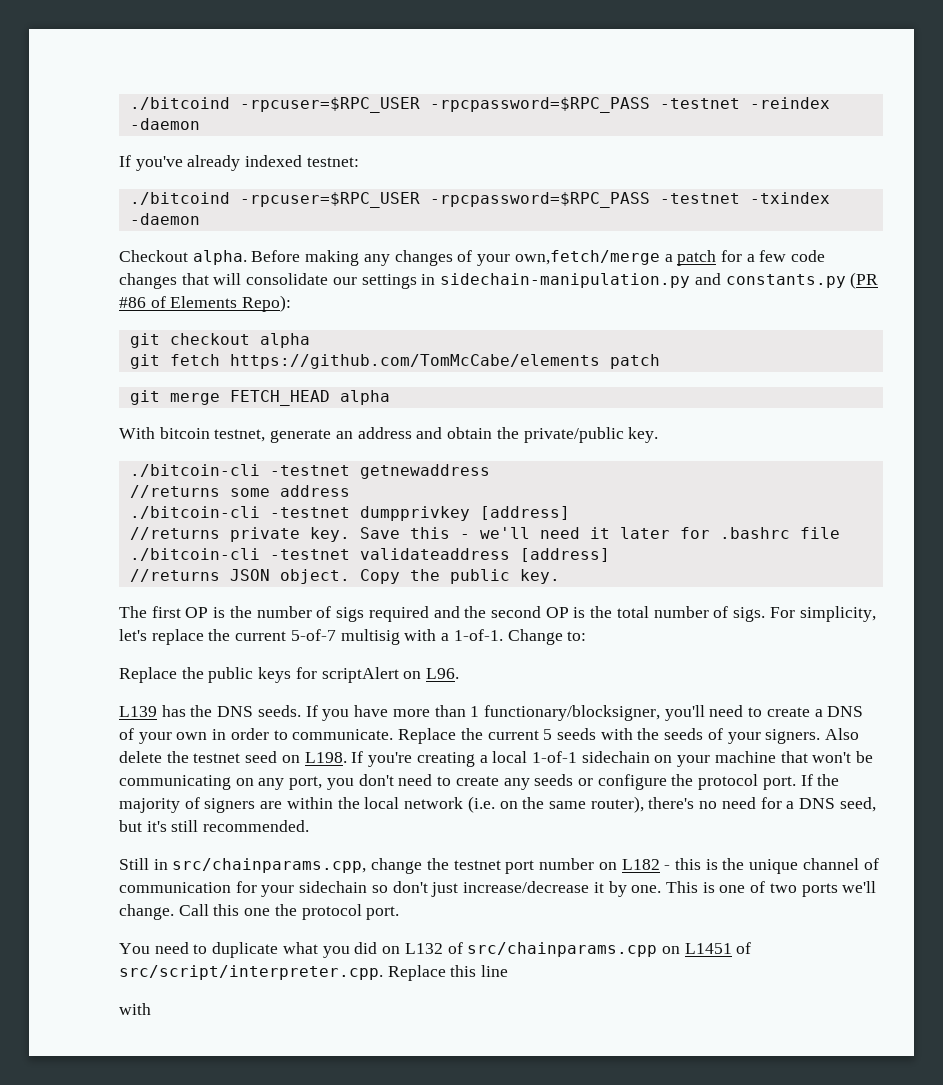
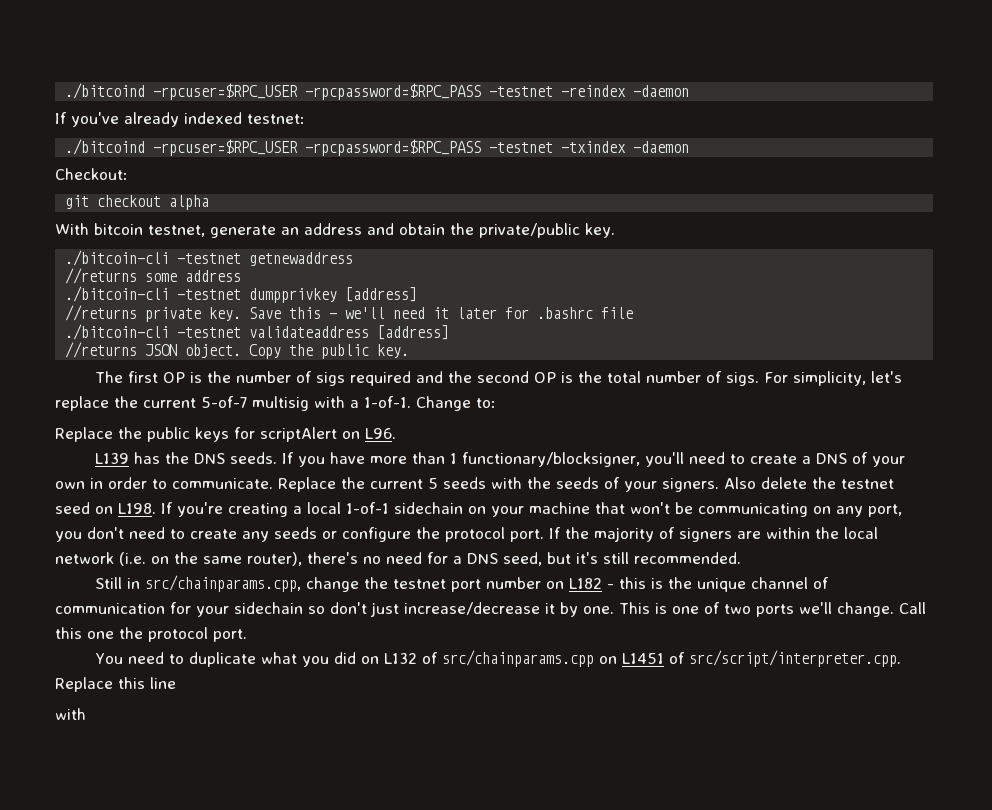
[119,250,826,266] [119,272,879,289] [119,295,292,312] [129,333,310,348] [129,354,660,369] [129,390,330,406] Checkout alpha. Before making any changes of your own,fetch/merge a patch for a few code changes that will consolidate our settings in sidechain-manipulation.py and constants.py (PR #86 of Elements Repo): // git checkout alpha // git fetch https://github.com/TomMcCabe/elements patch // git merge FETCH_HEAD -> [55,168,128,180] [65,195,162,209] Checkout: // git checkout

